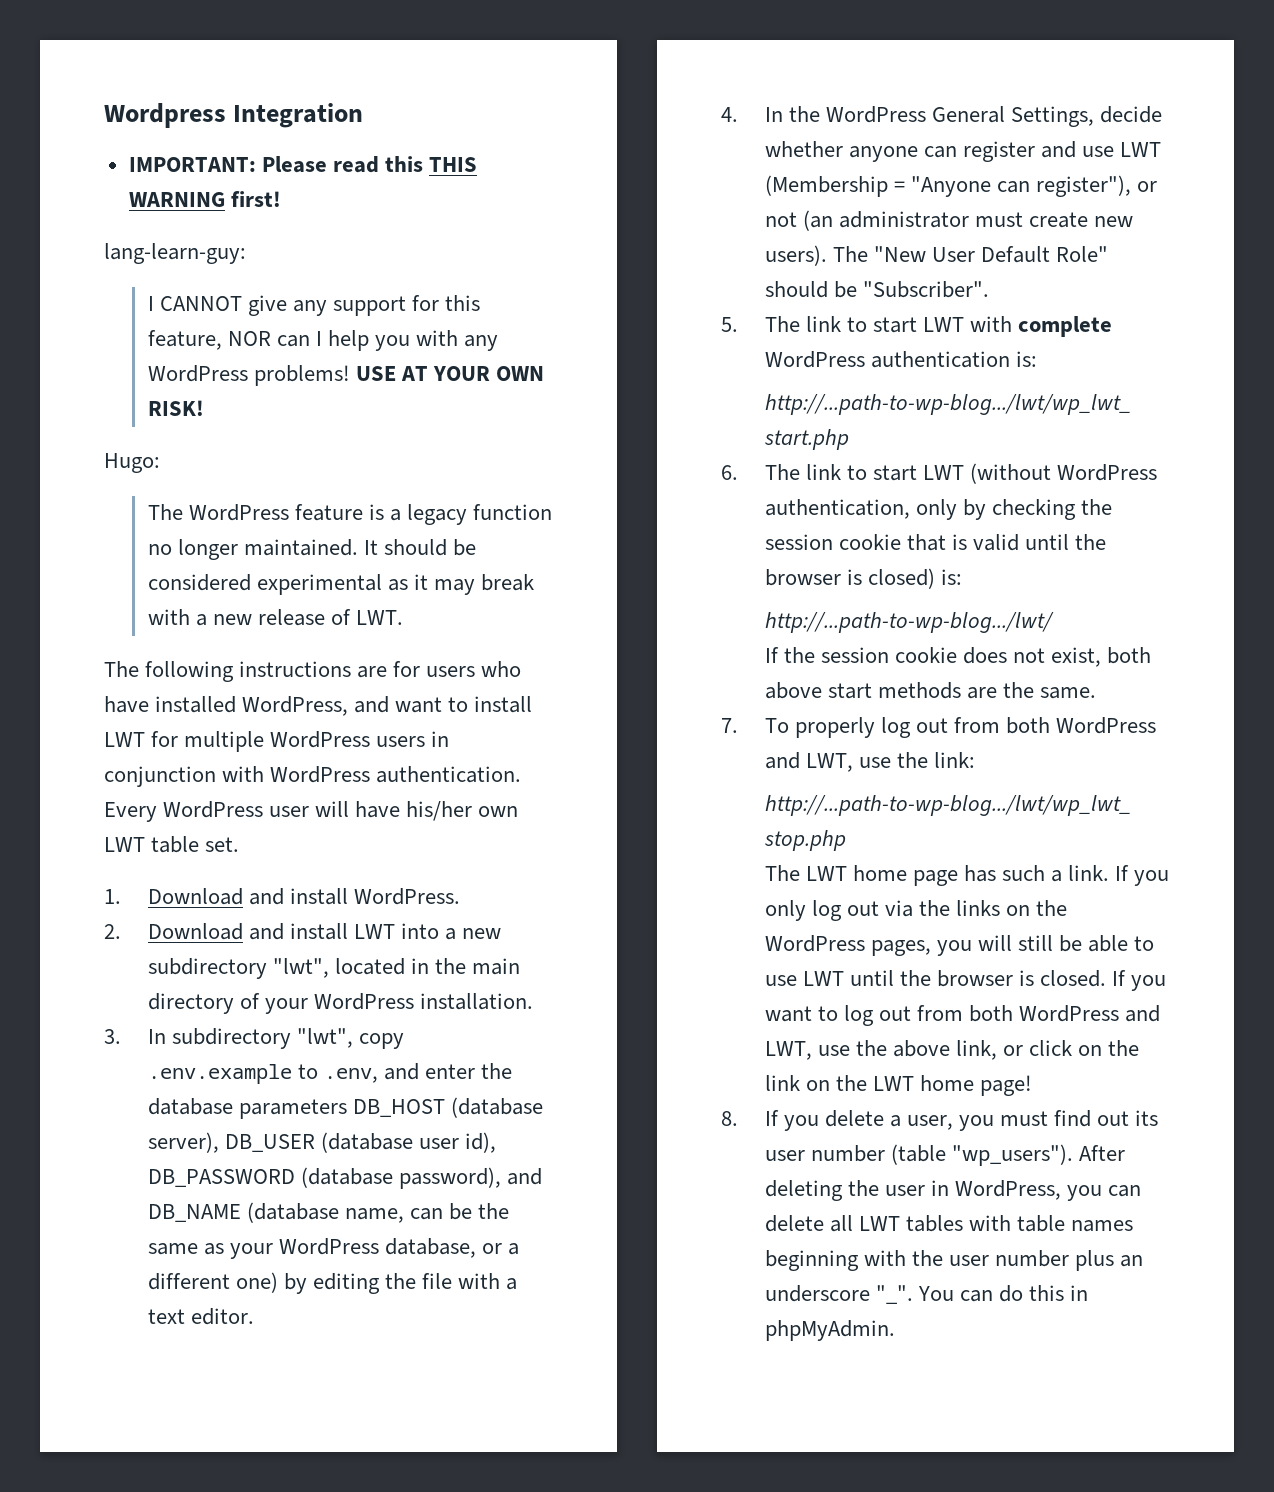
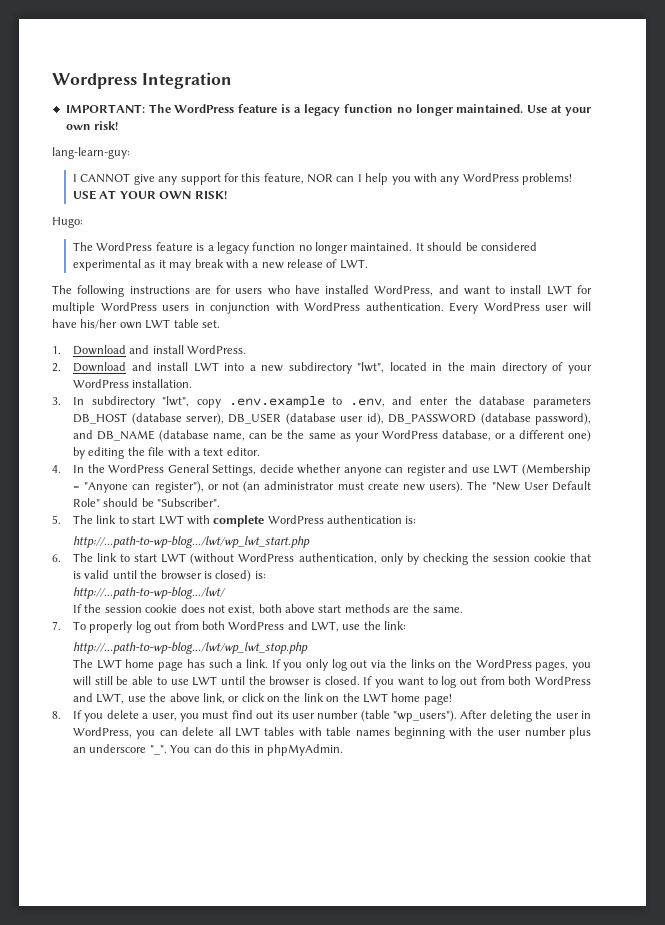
[261,156,478,173] [128,191,281,207] Please read this THIS WARNING first! -> [148,104,592,116] [65,121,119,130] The WordPress feature is a legacy function no longer maintained. Use at your own risk!

